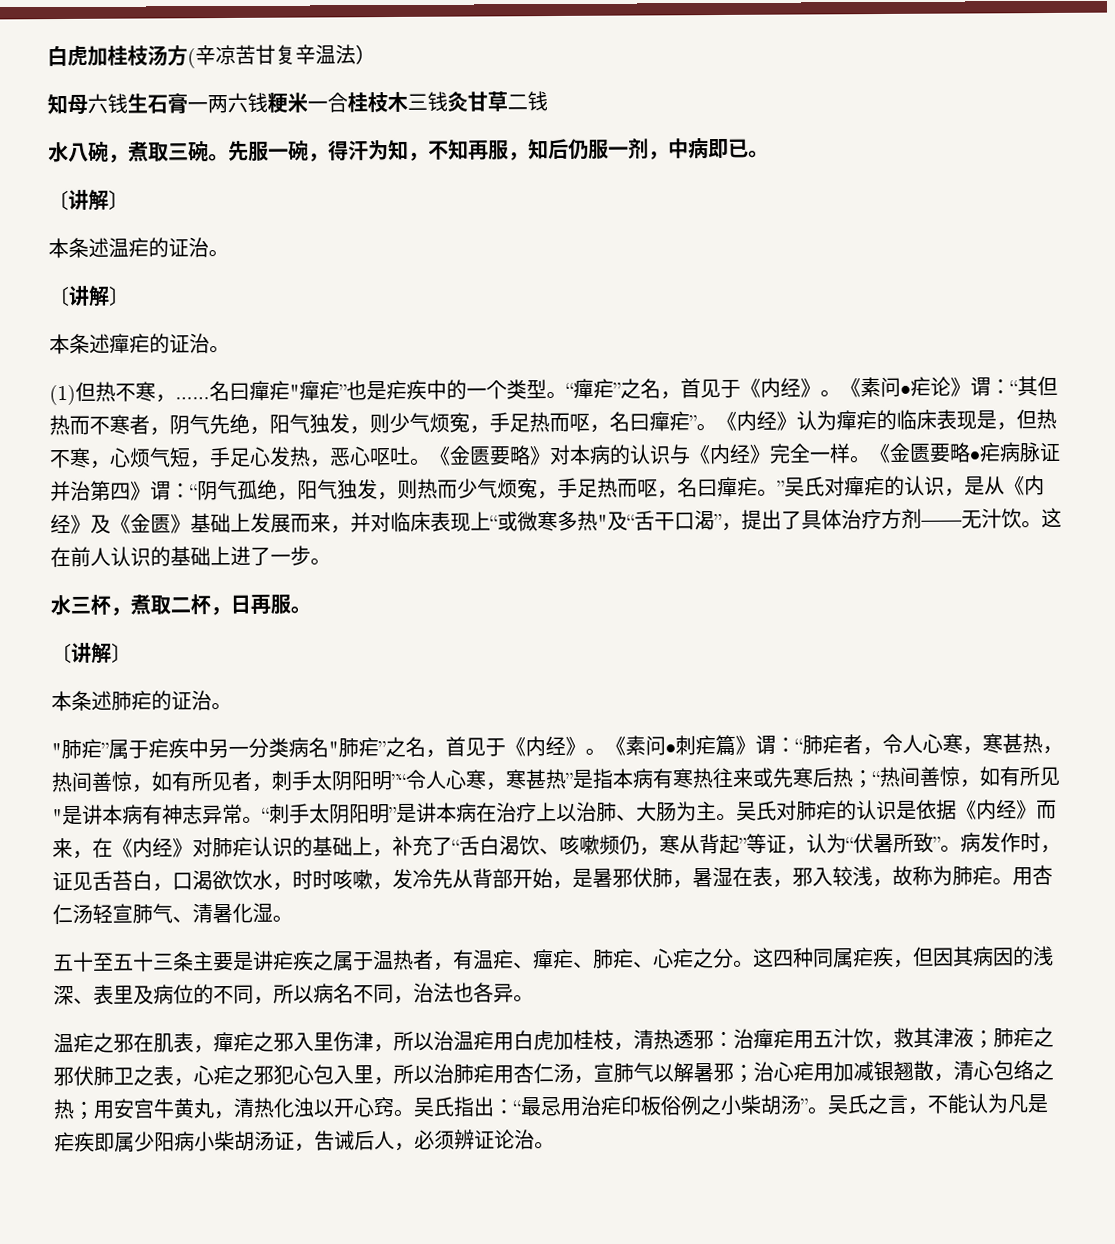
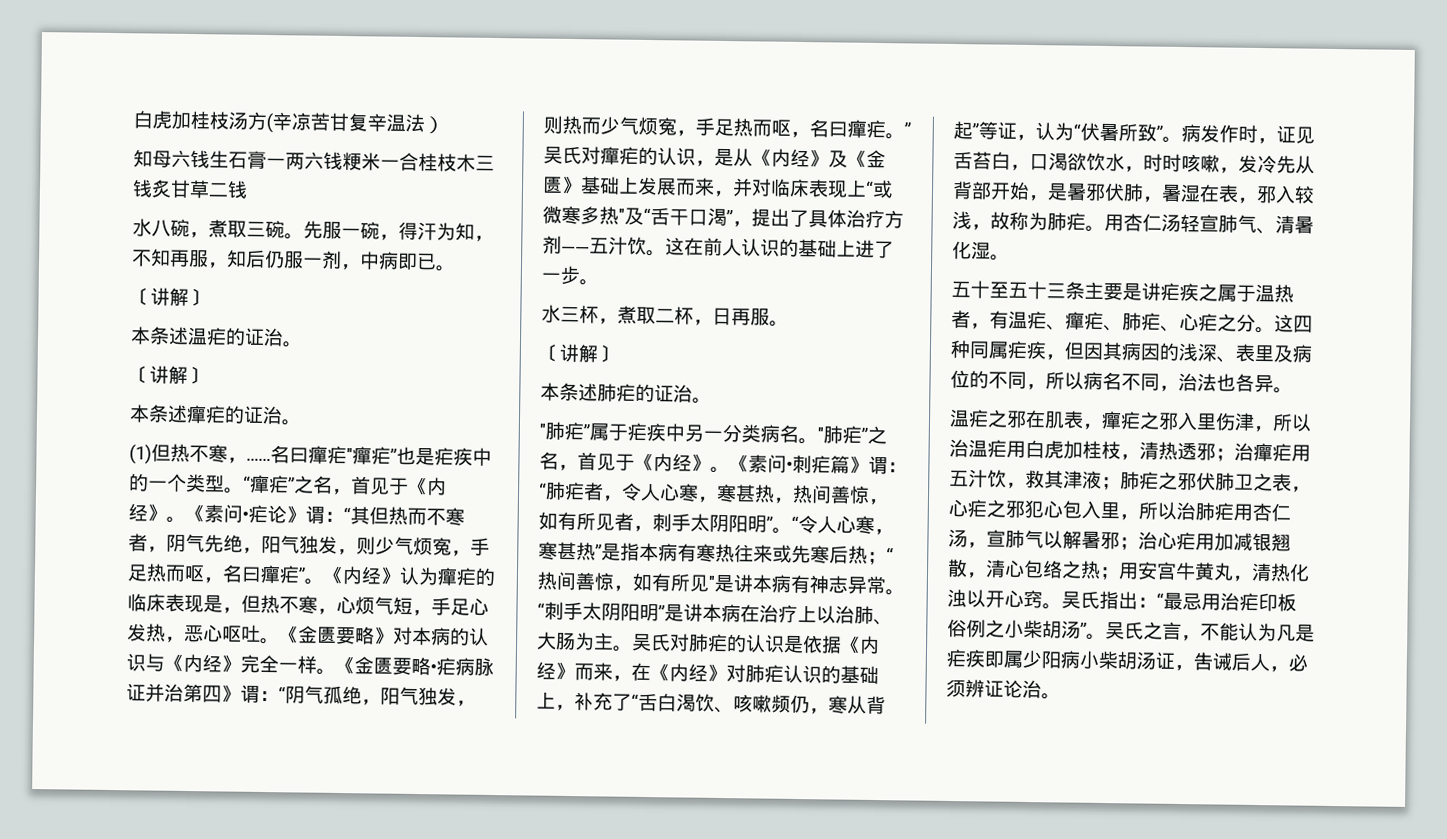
[447,91,468,112] 灸 -> [151,179,172,198] 炙
[961,510,982,529] 无 -> [589,237,609,254] 五
(329, 747) none -> [798,437,818,445] 。
[391,773,407,789] ”“ -> [766,515,799,534] ”。“
[713,1031,734,1048] ： -> [1215,448,1235,462] ；

